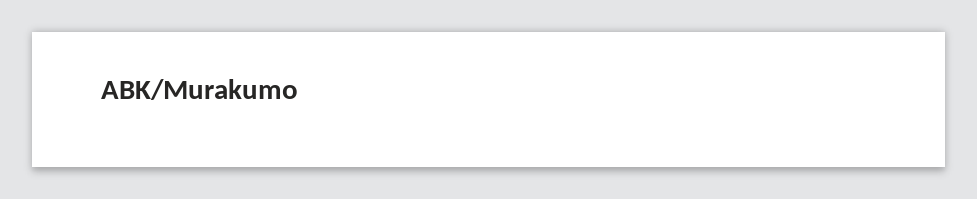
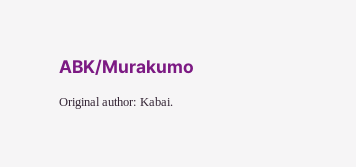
(298, 89) none -> [59,97,173,109] // Original author: Kabai.

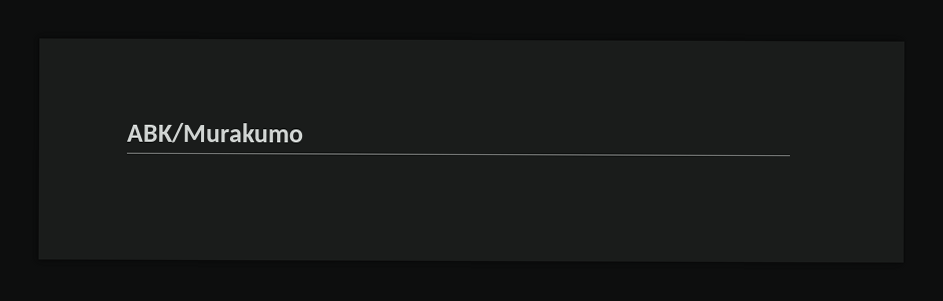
[59,97,173,109] // Original author: Kabai. -> (304, 133) none

